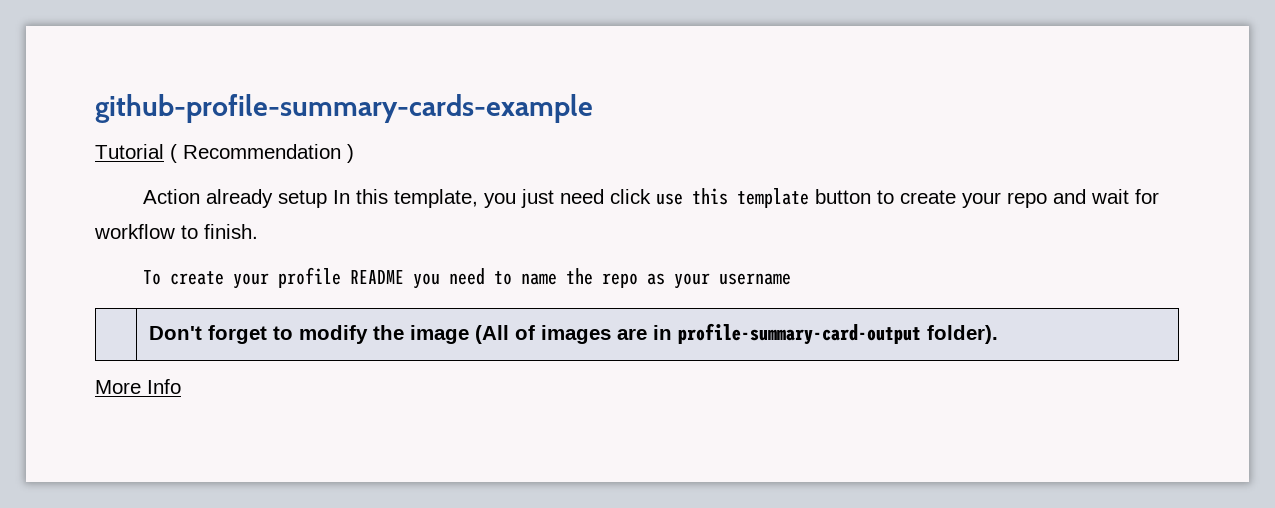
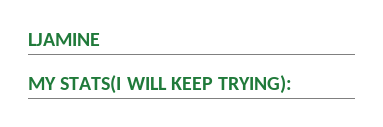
[95,94,593,123] [95,144,354,163] [142,188,1159,208] [94,224,258,239] [142,267,791,289] [148,323,998,345] [95,379,181,394] github-profile-summary-cards-example // Tutorial ( Recommendation ) // Action already setup In this template, you just need click use this template button to create your repo and wait for workflow to finish. // To create your profile README you need to name the repo as your username // | Don't forget to modify the image (All of images are in profile-summary-card-output folder). // More Info -> [28,33,100,46] [28,75,293,94] LJAMINE // MY STATS(I WILL KEEP TRYING):

